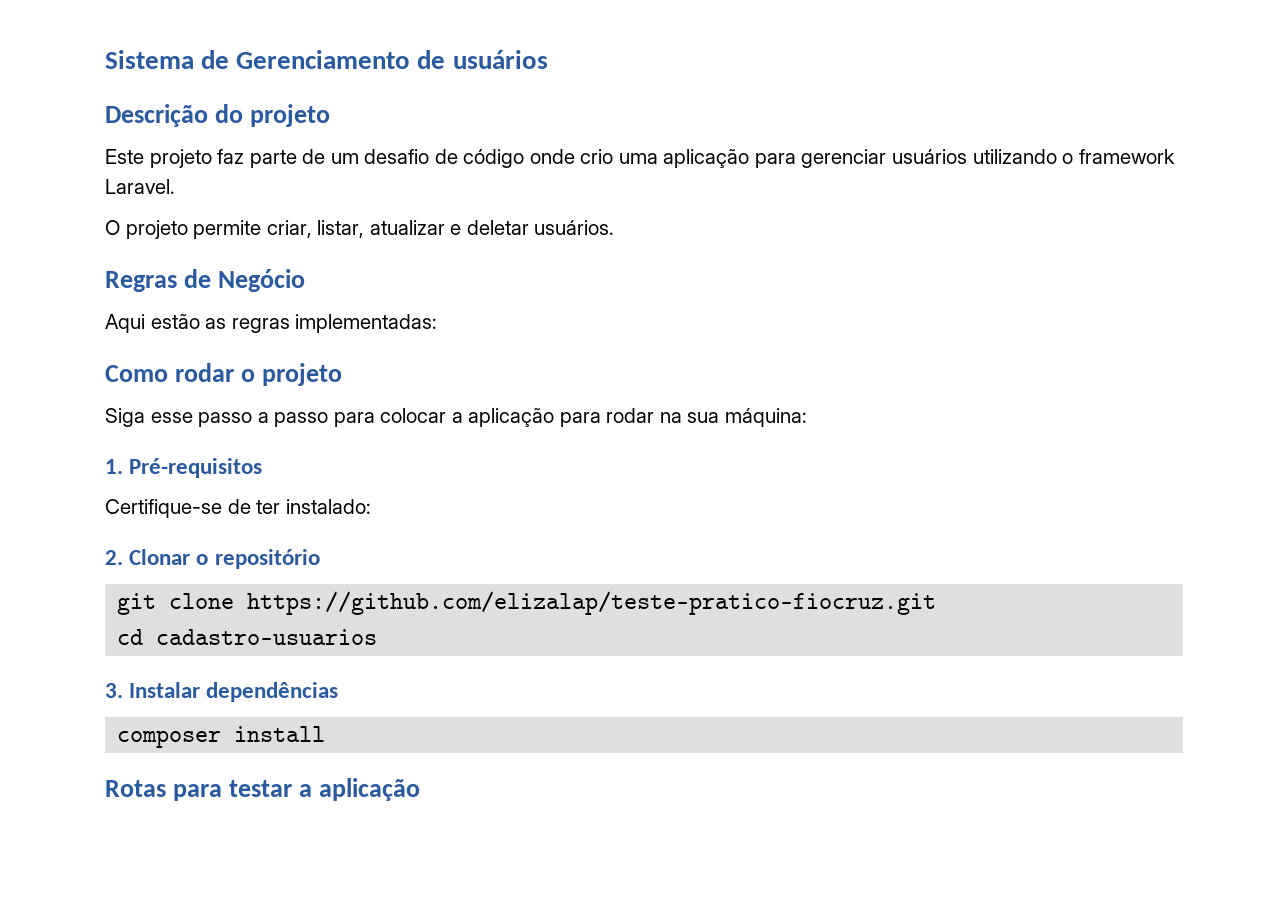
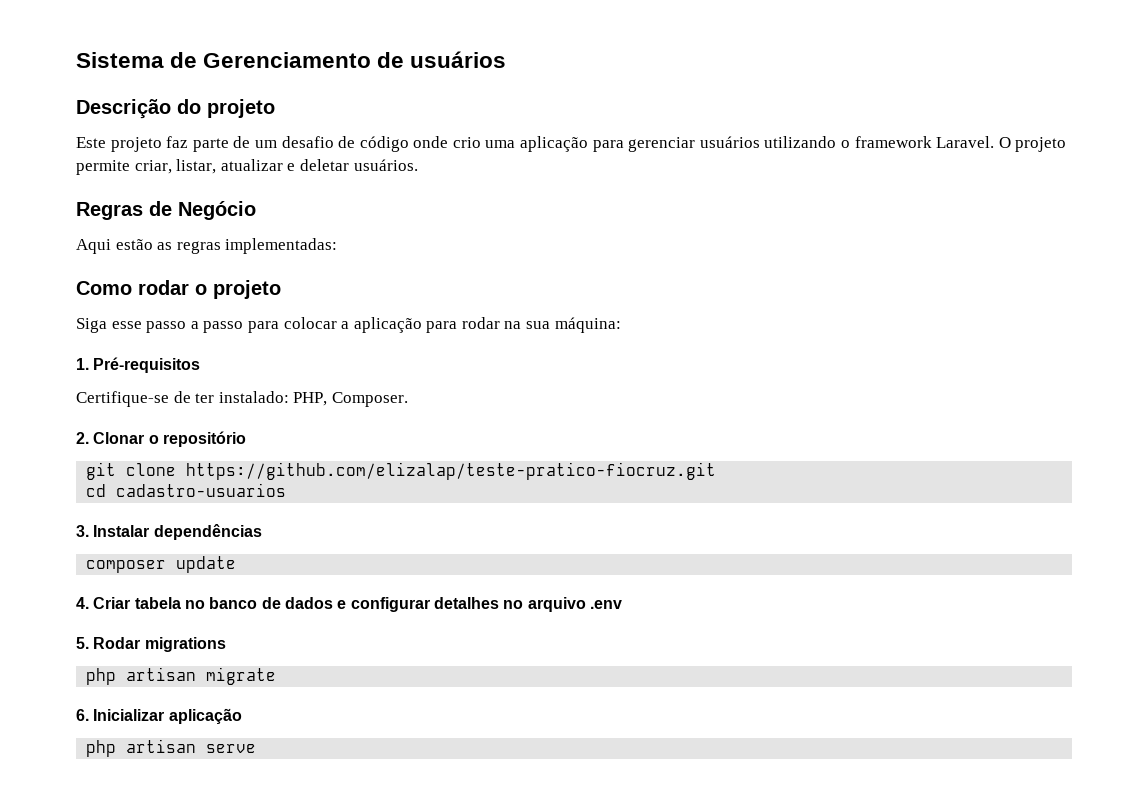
(175, 186) // -> (995, 142) none
(371, 506) none -> [293,392,408,407] PHP, Composer.
[234,726,326,742] [105,778,420,801] install // Rotas para testar a aplicação -> [176,556,237,573] [76,597,622,612] [76,637,226,652] [86,667,277,685] [76,708,242,724] [86,739,257,757] update // 4. Criar tabela no banco de dados e configurar detalhes no arquivo .env // 5. Rodar migrations // php artisan migrate // 6. Inicializar aplicação // php artisan serve

